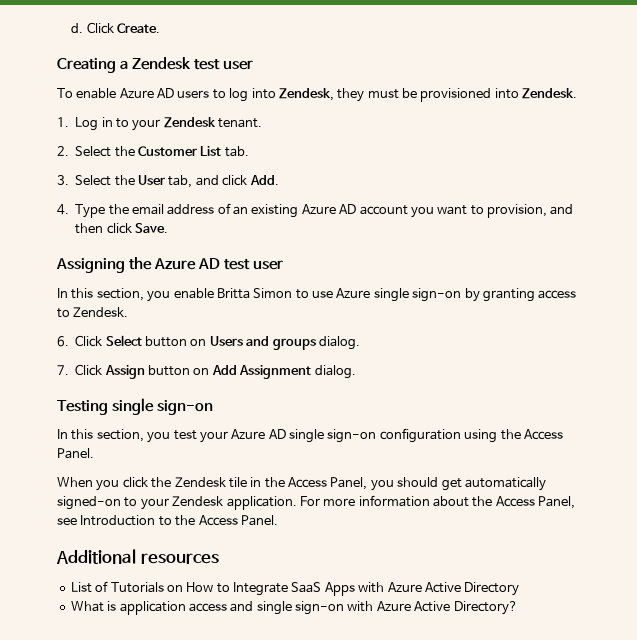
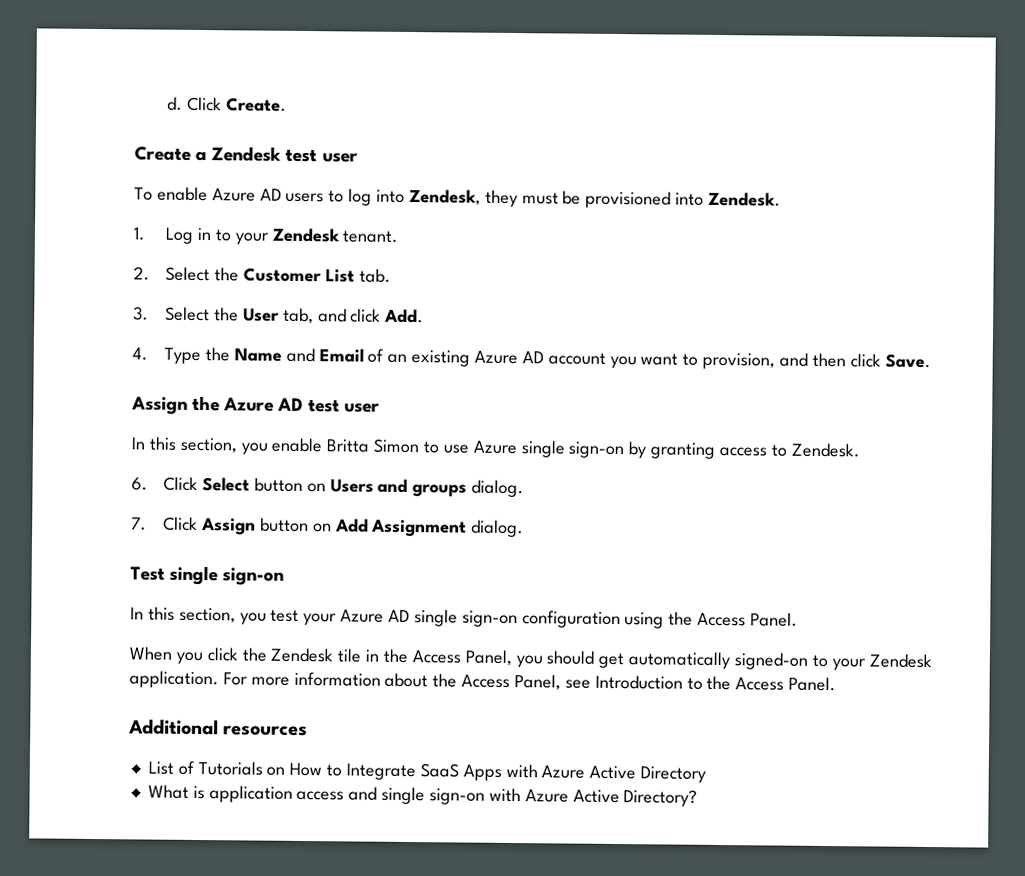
[57,58,116,73] Creating -> [134,146,191,161] Create
[131,204,215,215] email address -> [233,347,364,363] Name and Email
[56,258,125,273] Assigning -> [131,396,188,415] Assign
[57,400,108,415] Testing -> [130,566,165,581] Test

